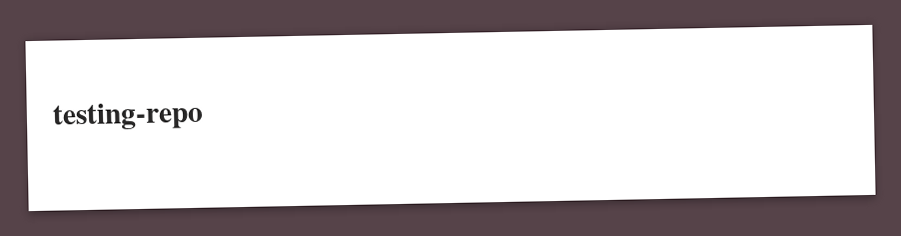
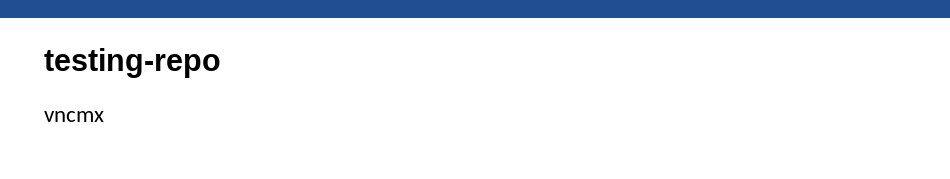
(204, 116) none -> [44,111,104,122] // vncmx

